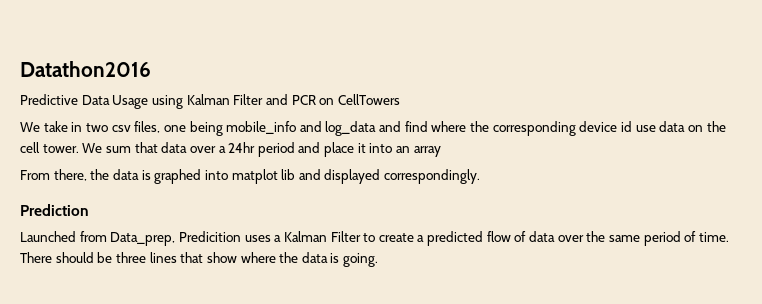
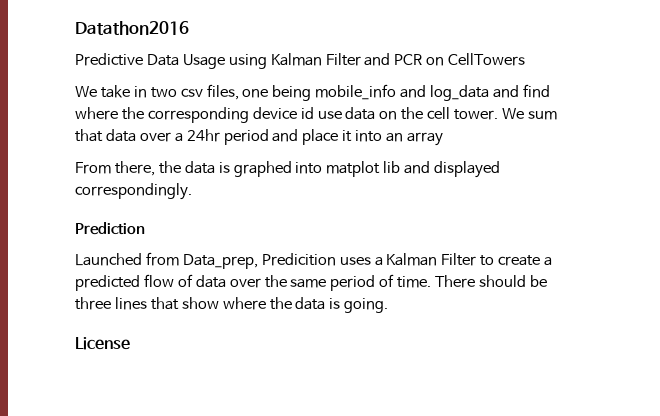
(379, 260) none -> [75,337,130,350] // License

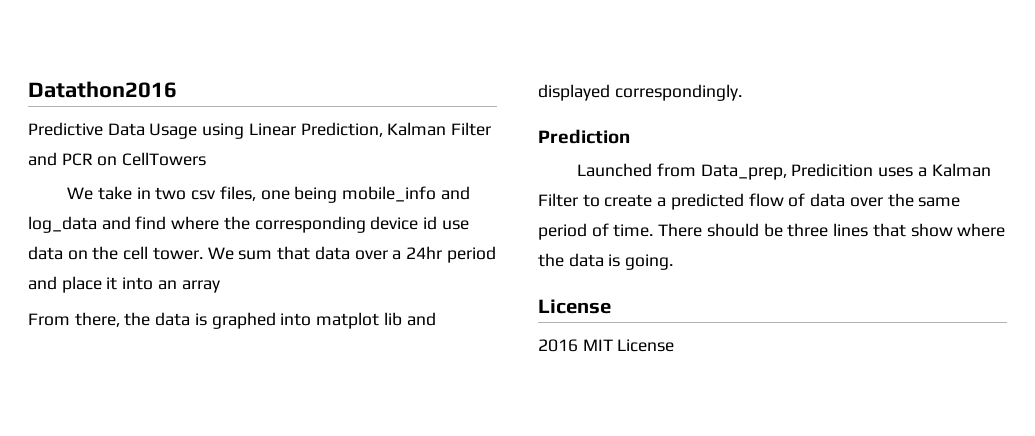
(267, 61) none -> [248,122,383,137] Linear Prediction,
(130, 343) none -> [538,339,675,352] // 2016 MIT License

